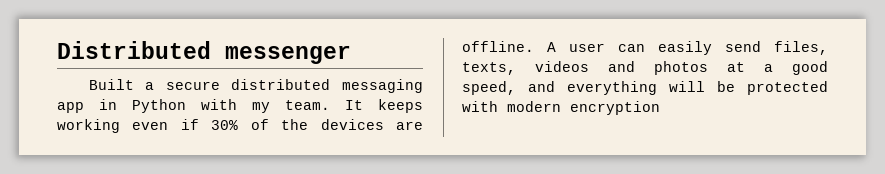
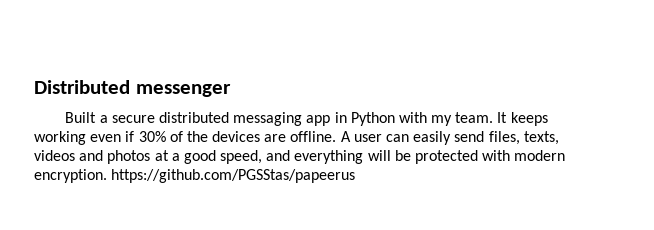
[570,101,660,115] encryption -> [34,169,356,183] encryption. https://github.com/PGSStas/papeerus

